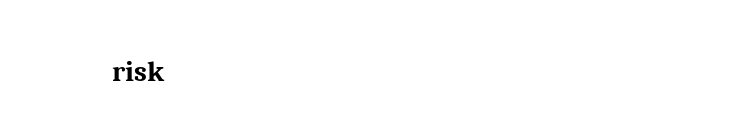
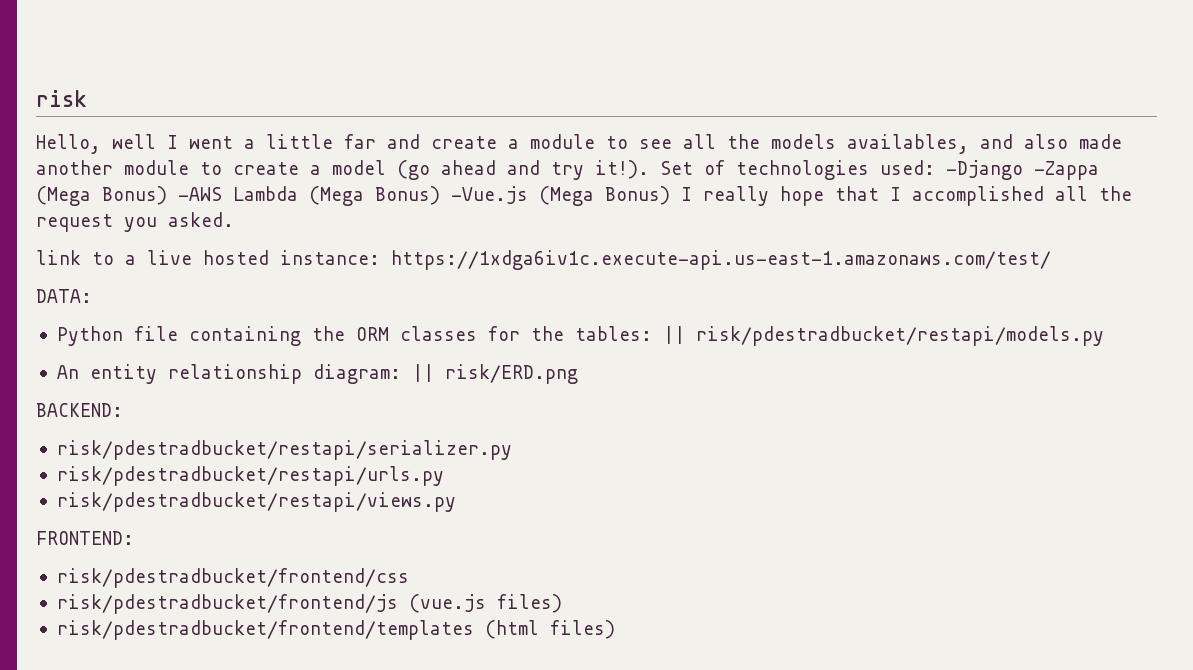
(165, 71) none -> [36,134,1122,154] [36,160,1099,180] [36,186,1132,206] [36,212,234,232] [36,250,1051,270] [36,289,92,303] [56,326,1104,346] [56,364,578,384] [36,403,123,417] [56,440,512,460] [56,466,444,486] [56,492,456,512] [36,531,134,545] [56,568,409,588] [56,594,562,614] [56,620,615,640] // Hello, well I went a little far and create a module to see all the models availables, and also made another module to create a model (go ahead and try it!). Set of technologies used: -Django -Zappa (Mega Bonus) -AWS Lambda (Mega Bonus) -Vue.js (Mega Bonus) I really hope that I accomplished all the request you asked. // link to a live hosted instance: https://1xdga6iv1c.execute-api.us-east-1.amazonaws.com/test/ // DATA: // Python file containing the ORM classes for the tables: || risk/pdestradbucket/restapi/models.py // An entity relationship diagram: || risk/ERD.png // BACKEND: // risk/pdestradbucket/restapi/serializer.py // risk/pdestradbucket/restapi/urls.py // risk/pdestradbucket/restapi/views.py // FRONTEND: // risk/pdestradbucket/frontend/css // risk/pdestradbucket/frontend/js (vue.js files) // risk/pdestradbucket/frontend/templates (html files)

